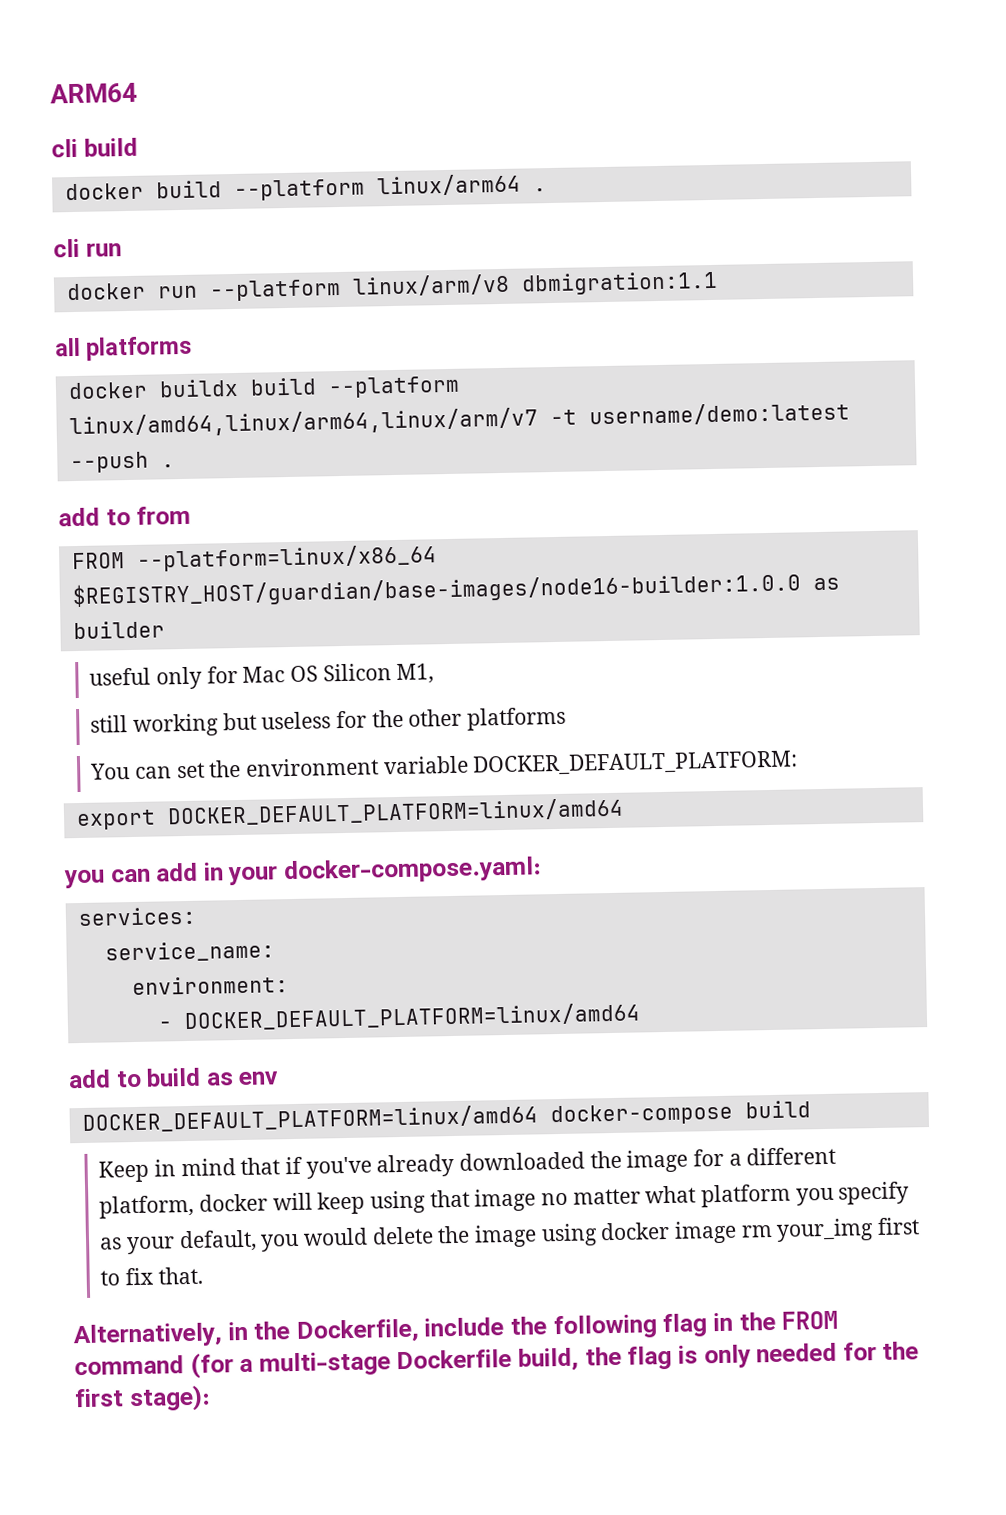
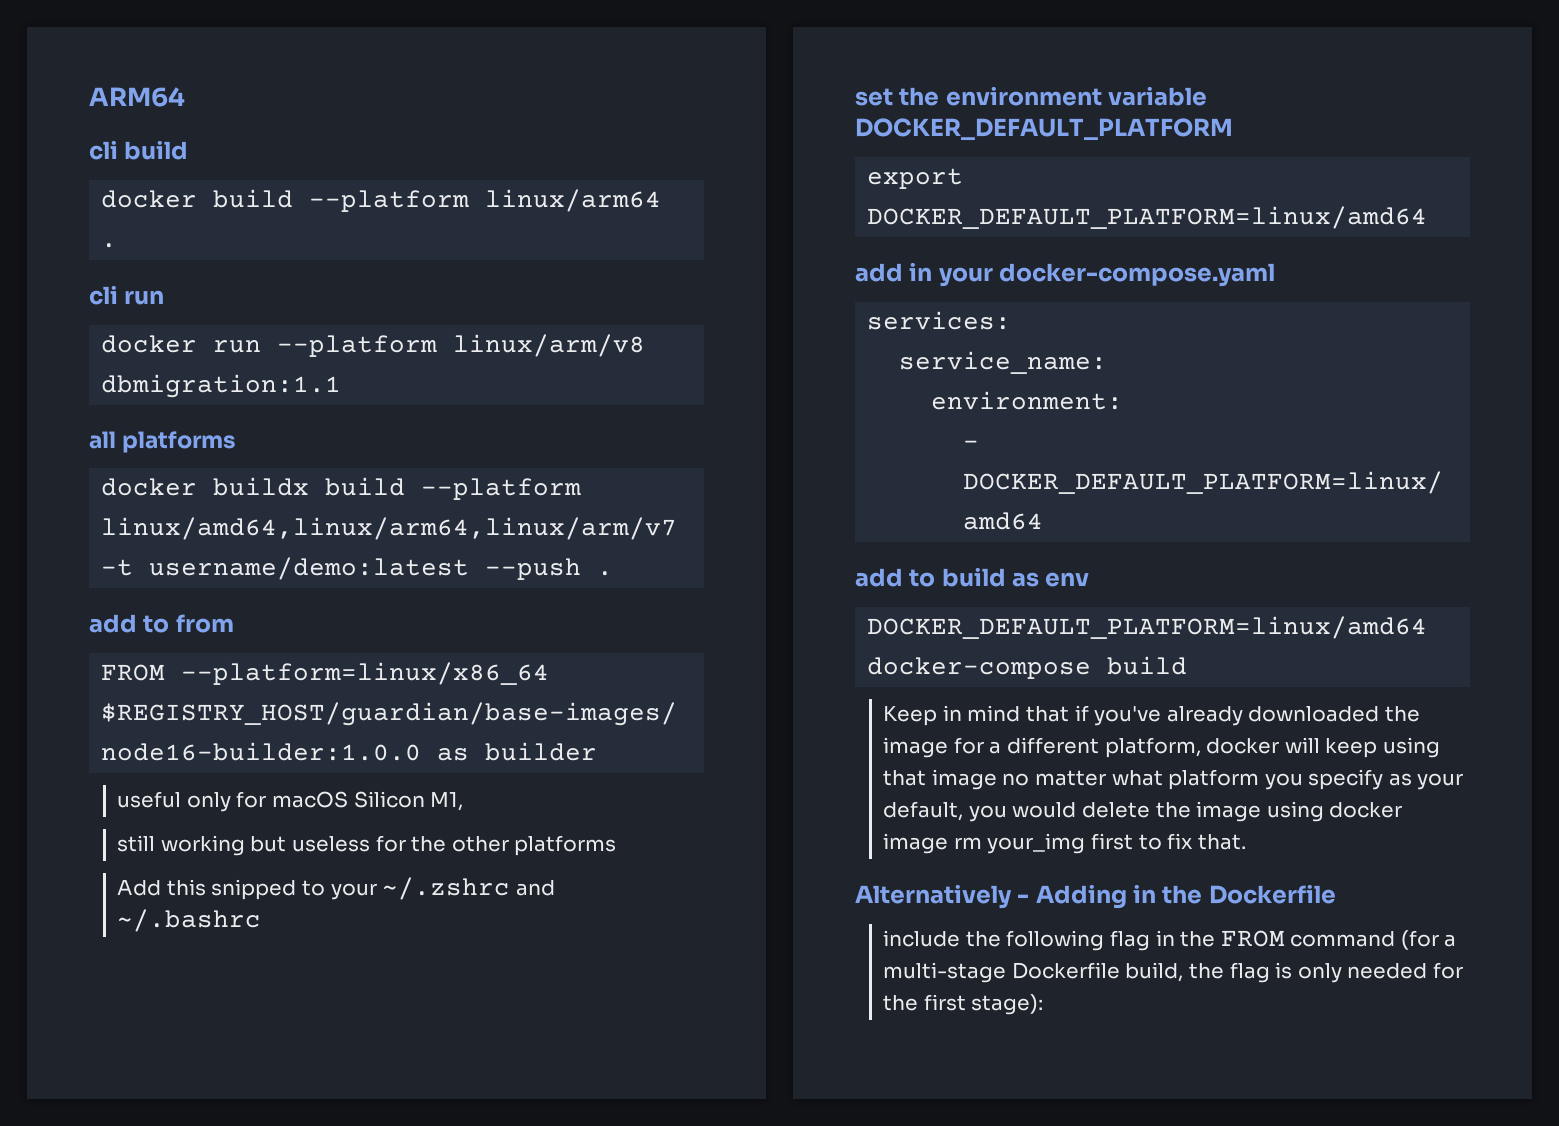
[242,665,319,683] Mac OS -> [272,791,349,808] macOS
[90,763,173,780] You can -> [117,877,555,900] [117,909,262,932] Add this snipped to your ~/.zshrc and ~/.bashrc //
[472,750,799,777] DOCKER_DEFAULT_PLATFORM: -> [855,118,1233,141] DOCKER_DEFAULT_PLATFORM
[64,868,151,889] you can -> (1428, 217) none
[283,856,543,885] docker-compose.yaml: -> [999,263,1276,287] docker-compose.yaml
[73,1318,419,1349] Alternatively, in the Dockerfile, -> [855,884,1336,909] Alternatively - Adding in the Dockerfile //

